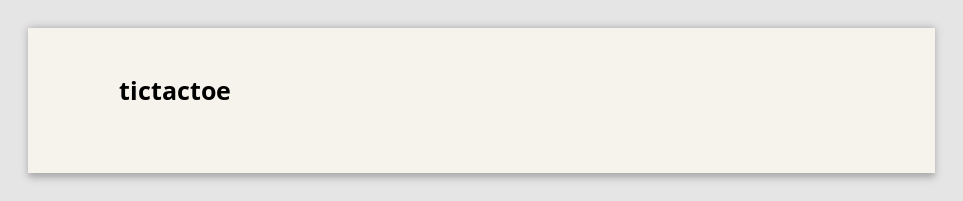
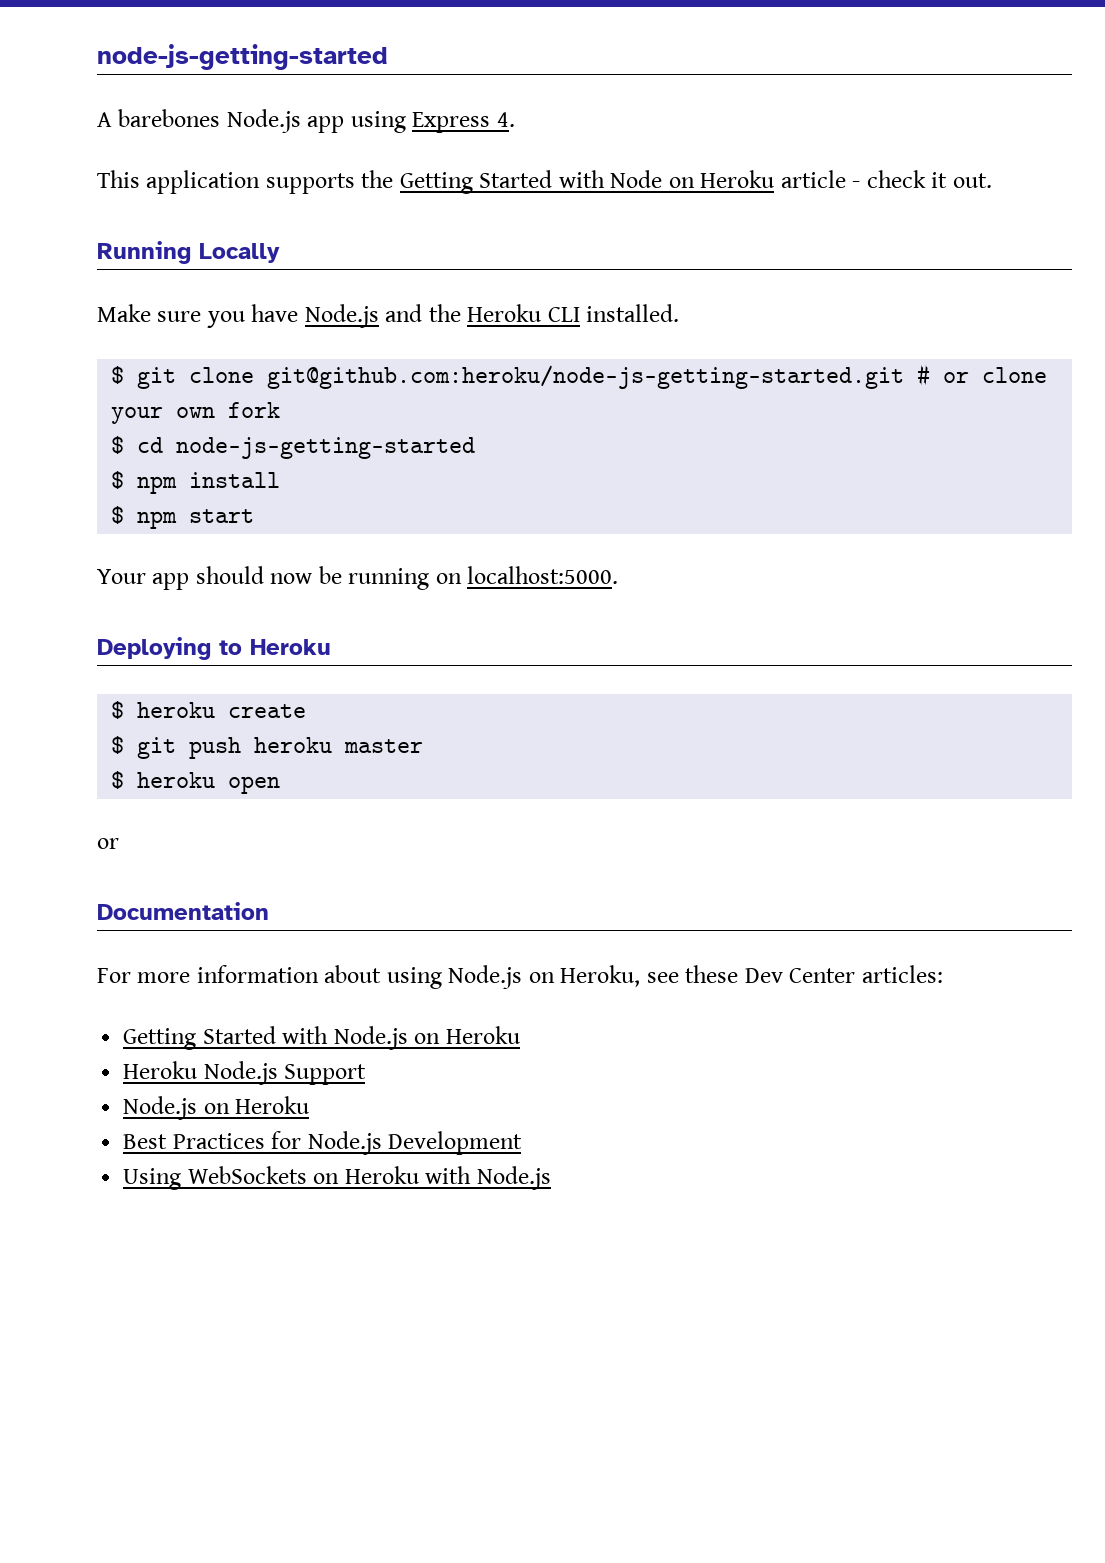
[119,81,231,100] tictactoe -> [97,44,388,70] [97,109,515,133] [97,170,992,194] [97,241,280,264] [97,304,680,328] [111,364,1048,389] [111,402,281,424] [111,436,476,459] [111,471,281,494] [111,506,255,529] [97,566,619,590] [97,637,331,660] [111,701,307,719] [111,736,424,759] [111,771,281,794] [97,838,119,849] [97,902,269,920] [97,965,943,989] [123,1026,520,1050] [123,1061,367,1085] [123,1096,310,1120] [123,1131,523,1155] [123,1166,551,1190] node-js-getting-started // A barebones Node.js app using Express 4. // This application supports the Getting Started with Node on Heroku article - check it out. // Running Locally // Make sure you have Node.js and the Heroku CLI installed. // $ git clone git@github.com:heroku/node-js-getting-started.git # or clone your own fork // $ cd node-js-getting-started // $ npm install // $ npm start // Your app should now be running on localhost:5000. // Deploying to Heroku // $ heroku create // $ git push heroku master // $ heroku open // or // Documentation // For more information about using Node.js on Heroku, see these Dev Center articles: // Getting Started with Node.js on Heroku // Heroku Node.js Support // Node.js on Heroku // Best Practices for Node.js Development // Using WebSockets on Heroku with Node.js

